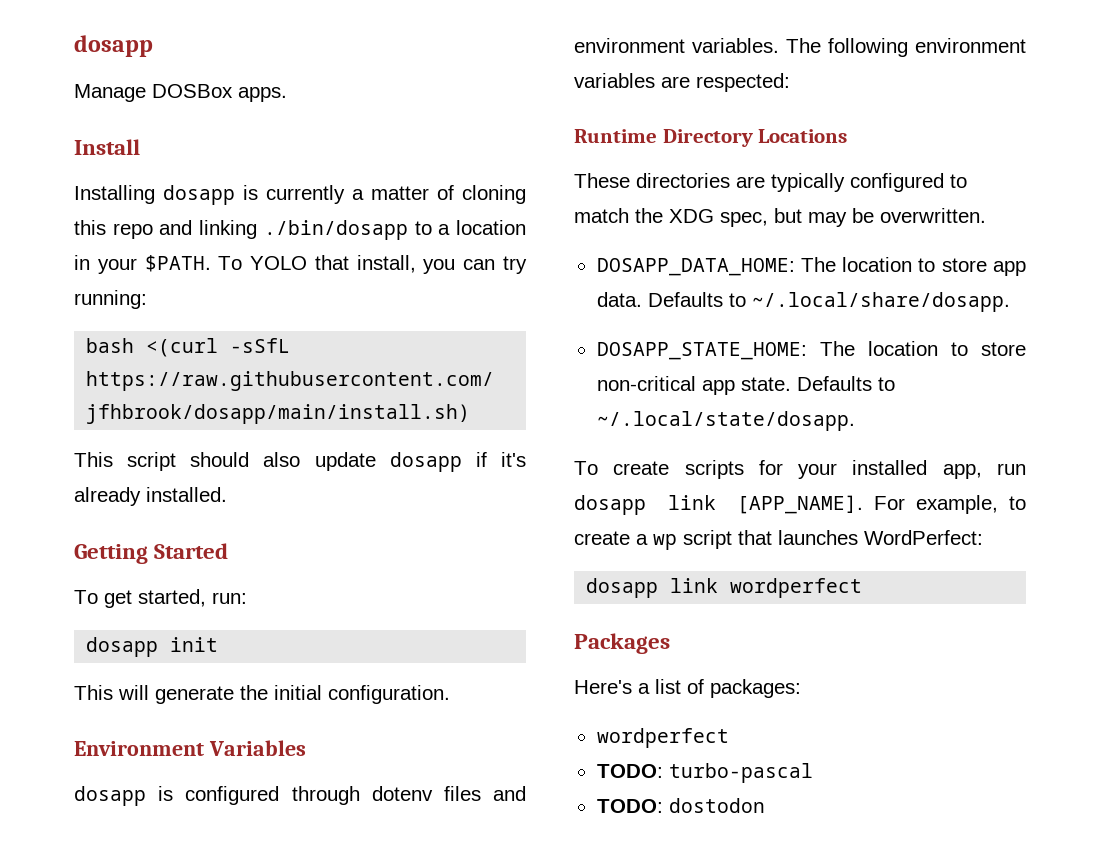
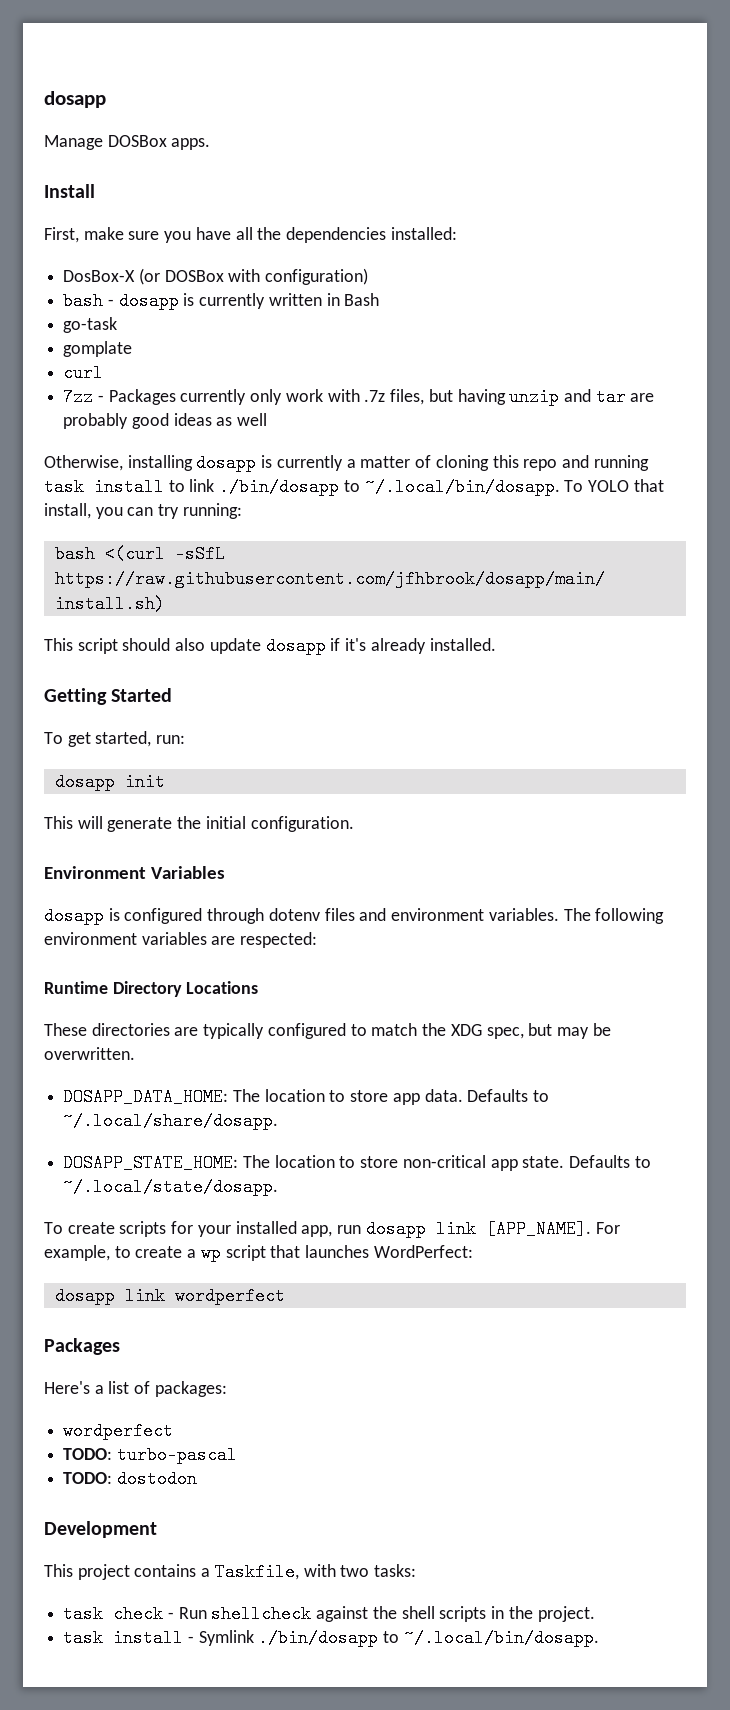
[74,185,155,204] Installing -> [44,227,457,243] [63,268,369,285] [63,292,380,310] [63,317,118,333] [63,341,133,357] [63,364,104,382] [63,388,655,406] [63,413,268,429] [44,455,193,471] First, make sure you have all the dependencies installed: // DosBox-X (or DOSBox with configuration) // bash - dosapp is currently written in Bash // go-task // gomplate // curl // 7zz - Packages currently only work with .7z files, but having unzip and tar are probably good ideas as well // Otherwise, installing
[199,220,526,240] [74,255,211,274] linking ./bin/dosapp to a location in your $PATH. -> [593,455,649,471] [44,478,560,496] running task install to link ./bin/dosapp to ~/.local/bin/dosapp.
(765, 805) none -> [44,1521,157,1538] [44,1563,417,1581] [63,1605,595,1623] [63,1629,599,1647] // Development // This project contains a Taskfile, with two tasks: // task check - Run shellcheck against the shell scripts in the project. // task install - Symlink ./bin/dosapp to ~/.local/bin/dosapp.

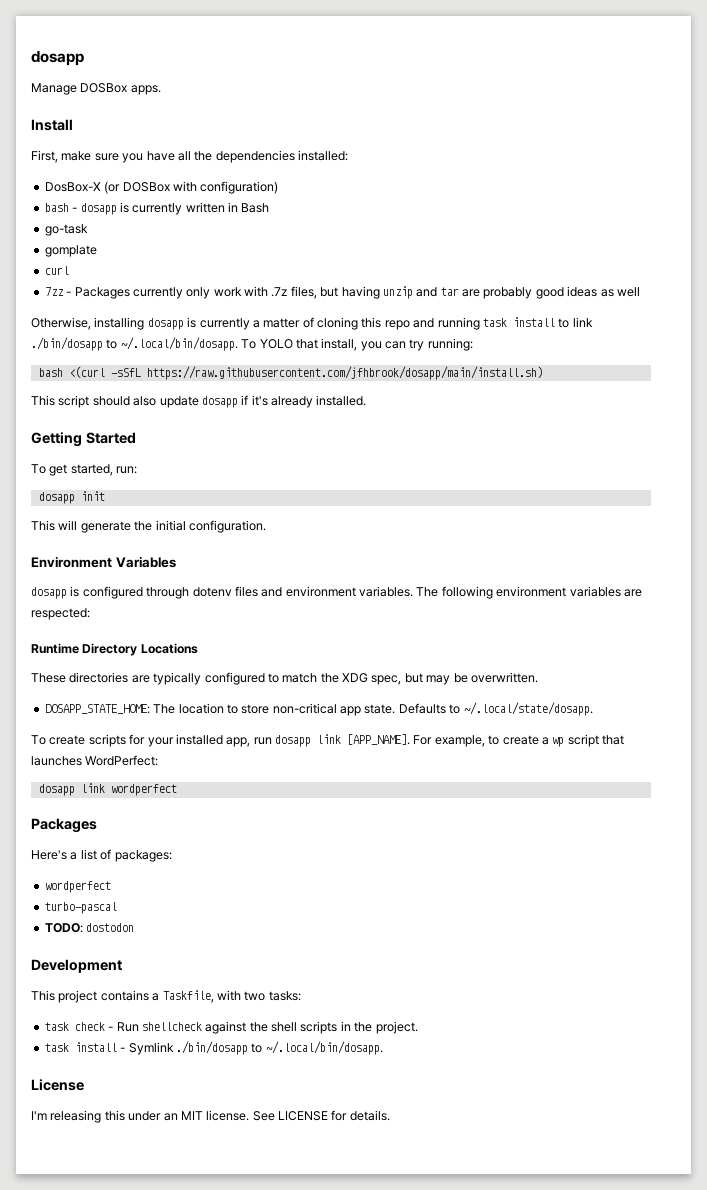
[63,1088,550,1106] [63,1112,279,1130] // DOSAPP_DATA_HOME: The location to store app data. Defaults to ~/.local/share/dosapp. -> (538, 677) none
[63,1448,113,1460] TODO: -> (111, 887) none
(599, 1638) none -> [31,1079,84,1091] [31,1110,390,1123] // License // I'm releasing this under an MIT license. See LICENSE for details.

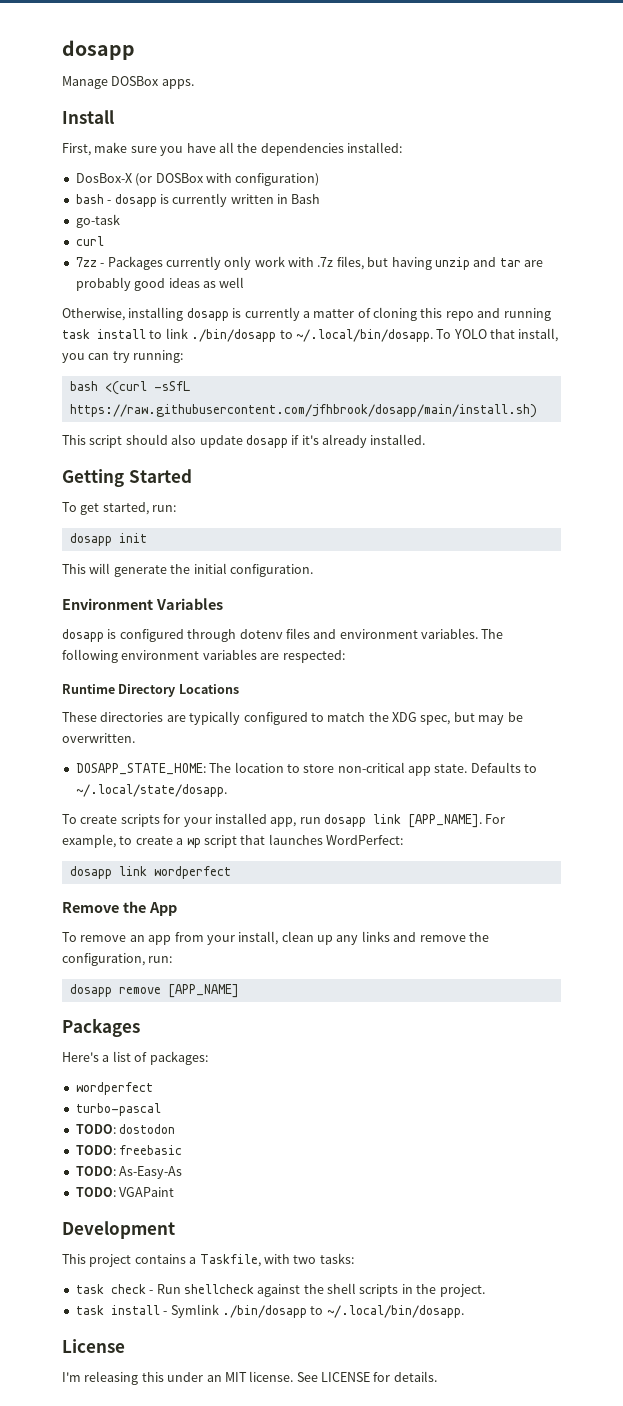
[44,245,97,257] // gomplate -> (120, 221) none
(177, 790) none -> [62,901,177,916] [62,931,489,945] [62,953,173,966] [69,984,239,998] // Remove the App // To remove an app from your install, clean up any links and remove the configuration, run: // dosapp remove [APP_NAME]
(135, 927) none -> [75,1145,183,1155] [75,1166,183,1179] [75,1187,175,1197] // TODO: freebasic // TODO: As-Easy-As // TODO: VGAPaint

